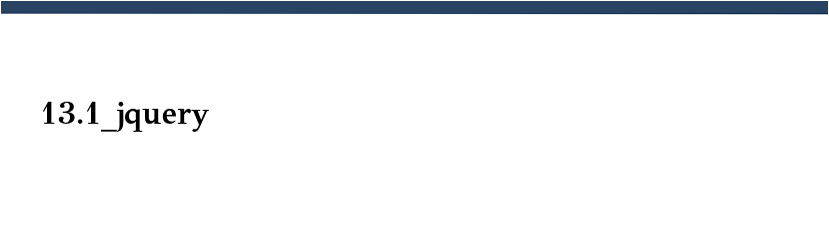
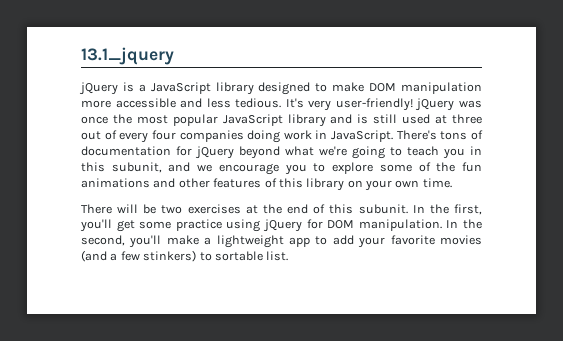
(210, 116) none -> [79,82,482,95] [81,98,482,111] [81,114,483,127] [81,130,483,143] [81,146,482,159] [81,162,482,175] [81,178,452,191] [81,204,482,215] [80,219,483,232] [81,235,482,248] [81,250,289,262] // jQuery is a JavaScript library designed to make DOM manipulation more accessible and less tedious. It's very user-friendly! jQuery was once the most popular JavaScript library and is still used at three out of every four companies doing work in JavaScript. There's tons of documentation for jQuery beyond what we're going to teach you in this subunit, and we encourage you to explore some of the fun animations and other features of this library on your own time. // There will be two exercises at the end of this subunit. In the first, you'll get some practice using jQuery for DOM manipulation. In the second, you'll make a lightweight app to add your favorite movies (and a few stinkers) to sortable list.

